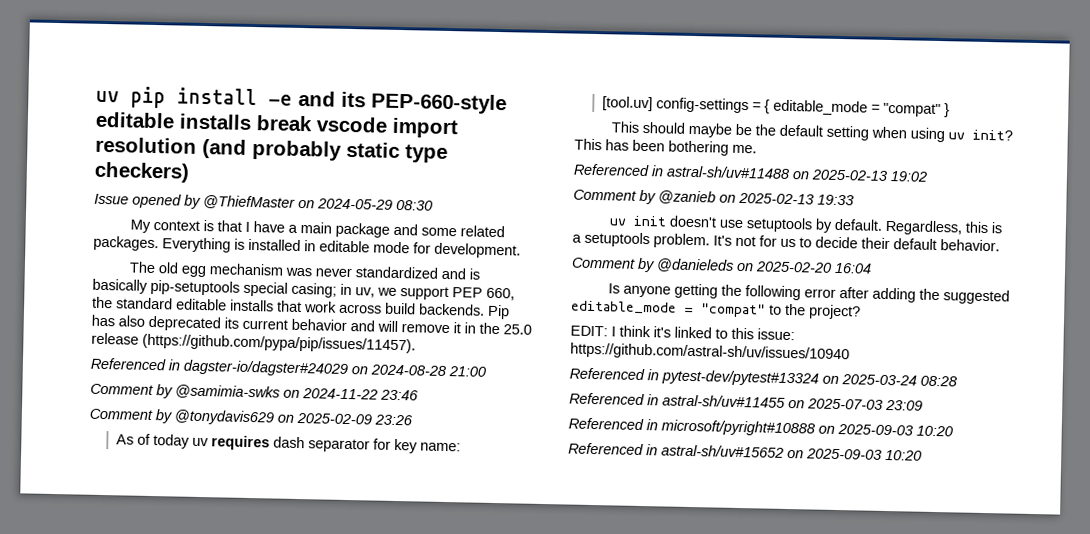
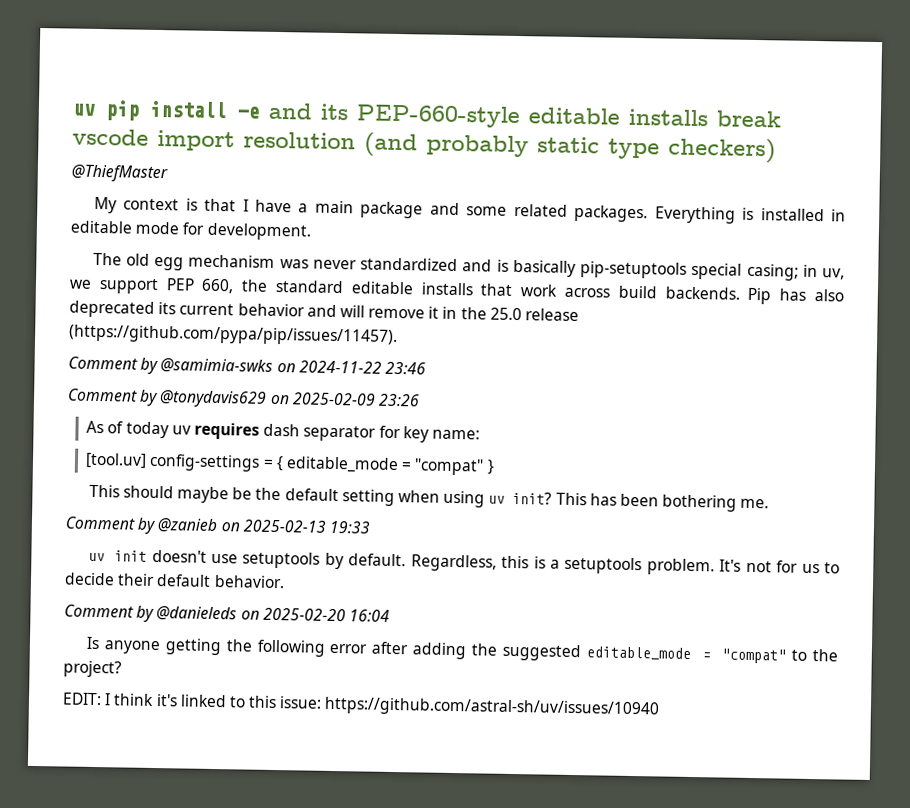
[94,193,433,211] Issue opened by @ThiefMaster on 2024-05-29 08:30 -> [71,164,168,183] @ThiefMaster
[90,357,486,377] // Referenced in dagster-io/dagster#24029 on 2024-08-28 21:00 -> (398, 335) none
[573,163,928,182] // Referenced in astral-sh/uv#11488 on 2025-02-13 19:02 -> (770, 503) none
[569,367,957,387] [569,392,923,411] [568,417,953,437] [568,442,922,461] // Referenced in pytest-dev/pytest#13324 on 2025-03-24 08:28 // Referenced in astral-sh/uv#11455 on 2025-07-03 23:09 // Referenced in microsoft/pyright#10888 on 2025-09-03 10:20 // Referenced in astral-sh/uv#15652 on 2025-09-03 10:20 -> (661, 707) none

